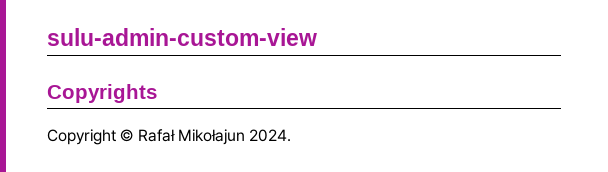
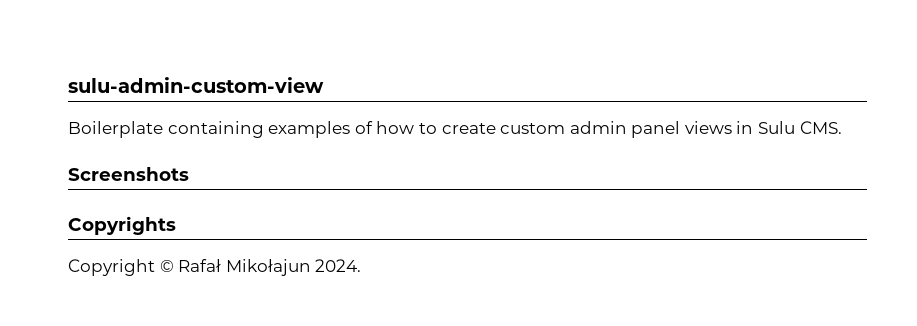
(317, 37) none -> [68,121,842,138] [68,167,189,181] // Boilerplate containing examples of how to create custom admin panel views in Sulu CMS. // Screenshots

